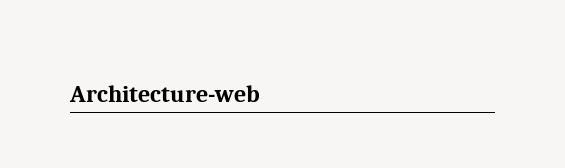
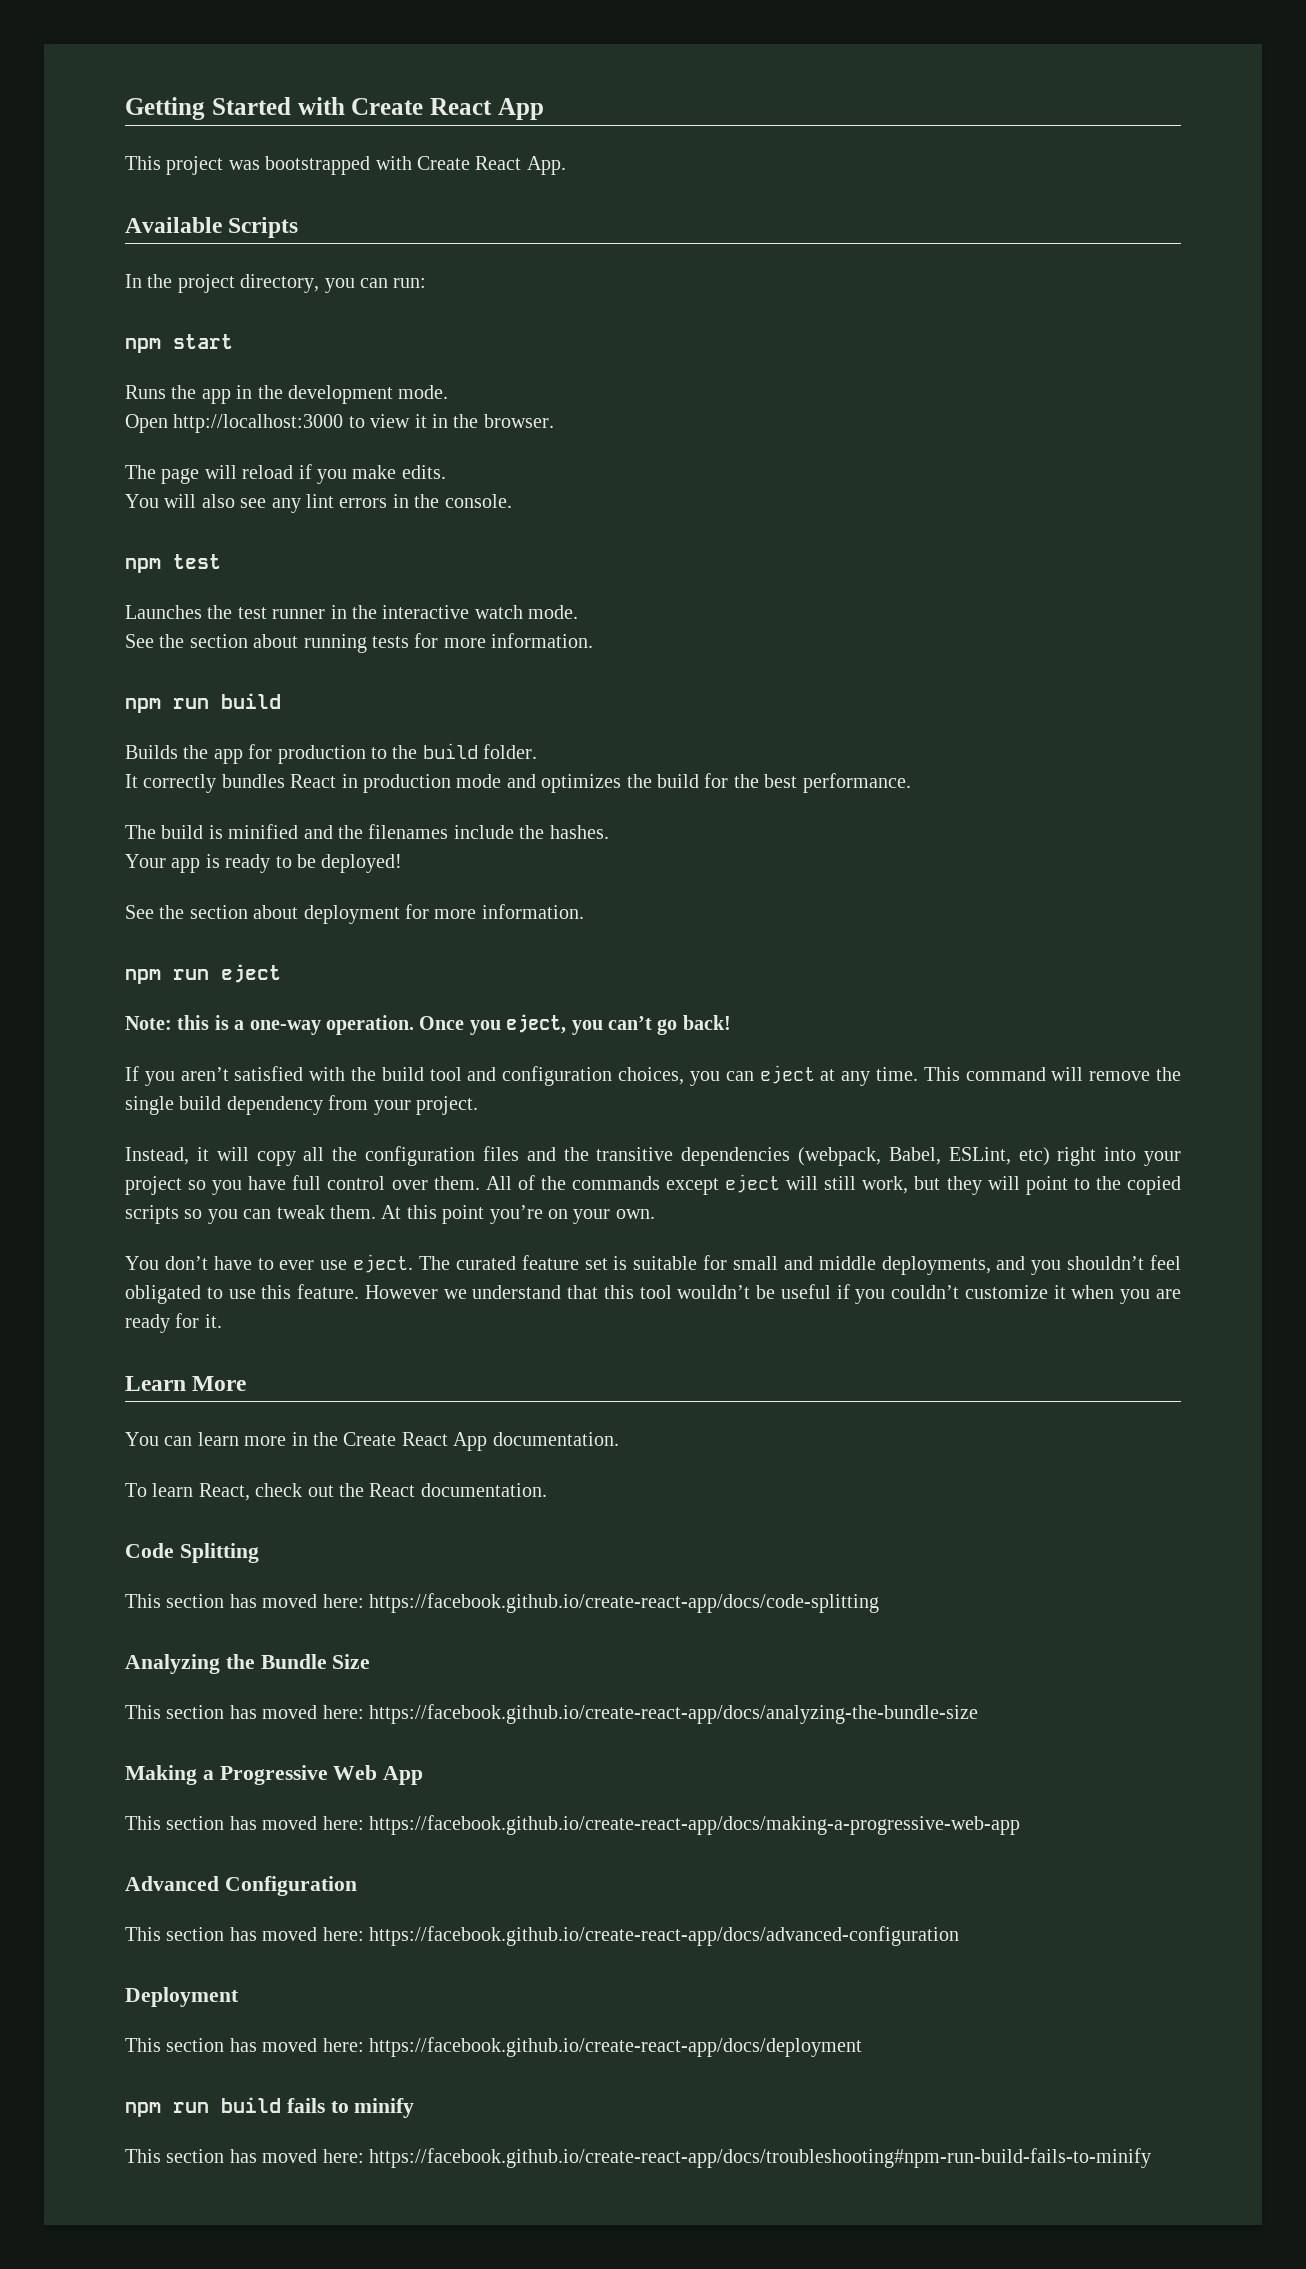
[69,85,260,102] Architecture-web -> [125,97,544,120] [125,156,566,175] [125,217,299,238] [125,274,427,293] [125,334,233,353] [125,385,449,404] [125,414,554,433] [125,464,446,484] [125,494,512,513] [125,554,221,573] [125,605,579,619] [125,633,594,653] [125,693,281,713] [125,743,538,764] [125,773,911,793] [125,824,609,839] [125,854,403,873] [125,904,584,924] [125,964,281,984] [125,1014,731,1035] [125,1065,1182,1086] [125,1095,478,1115] [125,1146,1182,1166] [125,1174,1181,1195] [125,1205,655,1224] [125,1254,1181,1275] [125,1284,1181,1304] [125,1313,222,1333] [125,1376,247,1391] [125,1432,619,1451] [125,1483,547,1501] [125,1543,259,1563] [125,1593,879,1613] [125,1654,371,1674] [125,1704,978,1724] [125,1765,424,1785] [125,1815,1020,1835] [125,1876,357,1896] [125,1926,959,1946] [125,1987,239,2007] [125,2037,862,2057] [125,2097,415,2118] [125,2148,1151,2168] Getting Started with Create React App // This project was bootstrapped with Create React App. // Available Scripts // In the project directory, you can run: // npm start // Runs the app in the development mode. // Open http://localhost:3000 to view it in the browser. // The page will reload if you make edits. // You will also see any lint errors in the console. // npm test // Launches the test runner in the interactive watch mode. // See the section about running tests for more information. // npm run build // Builds the app for production to the build folder. // It correctly bundles React in production mode and optimizes the build for the best performance. // The build is minified and the filenames include the hashes. // Your app is ready to be deployed! // See the section about deployment for more information. // npm run eject // Note: this is a one-way operation. Once you eject, you can’t go back! // If you aren’t satisfied with the build tool and configuration choices, you can eject at any time. This command will remove the single build dependency from your project. // Instead, it will copy all the configuration files and the transitive dependencies (webpack, Babel, ESLint, etc) right into your project so you have full control over them. All of the commands except eject will still work, but they will point to the copied scripts so you can tweak them. At this point you’re on your own. // You don’t have to ever use eject. The curated feature set is suitable for small and middle deployments, and you shouldn’t feel obligated to use this feature. However we understand that this tool wouldn’t be useful if you couldn’t customize it when you are ready for it. // Learn More // You can learn more in the Create React App documentation. // To learn React, check out the React documentation. // Code Splitting // This section has moved here: https://facebook.github.io/create-react-app/docs/code-splitting // Analyzing the Bundle Size // This section has moved here: https://facebook.github.io/create-react-app/docs/analyzing-the-bundle-size // Making a Progressive Web App // This section has moved here: https://facebook.github.io/create-react-app/docs/making-a-progressive-web-app // Advanced Configuration // This section has moved here: https://facebook.github.io/create-react-app/docs/advanced-configuration // Deployment // This section has moved here: https://facebook.github.io/create-react-app/docs/deployment // npm run build fails to minify // This section has moved here: https://facebook.github.io/create-react-app/docs/troubleshooting#npm-run-build-fails-to-minify

